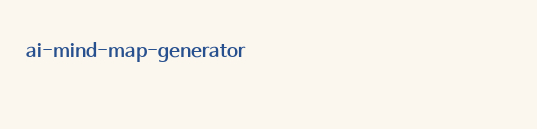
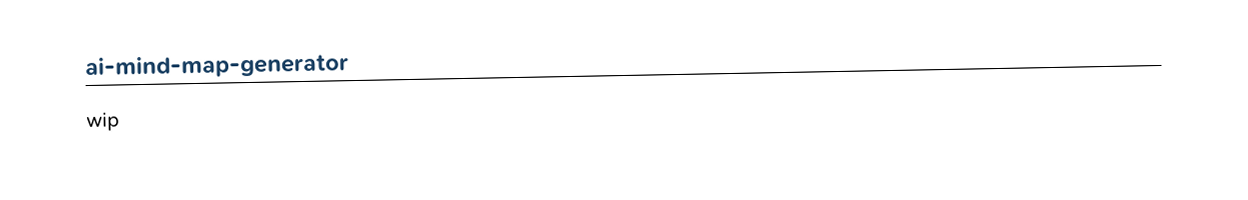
(246, 52) none -> [86,112,120,132] // wip

